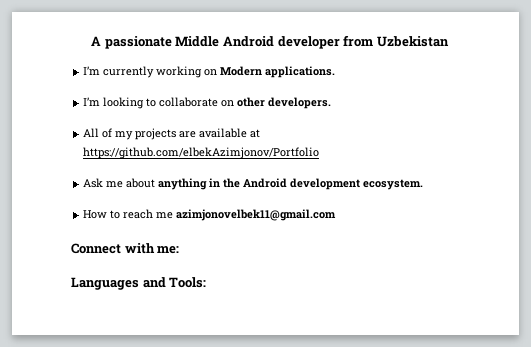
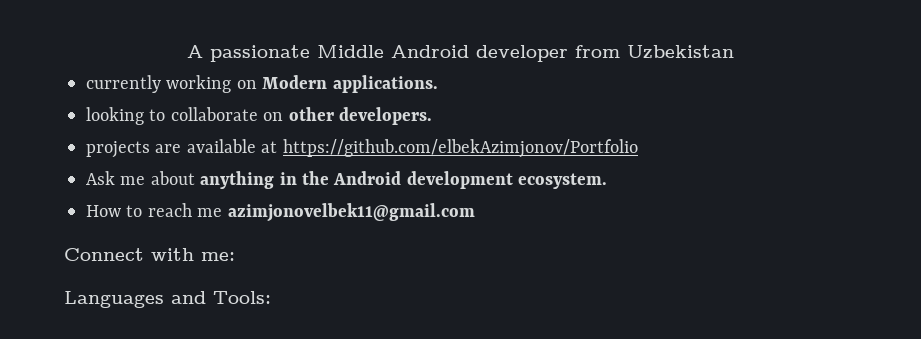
[83,66,101,75] I’m -> (734, 52) none
[83,97,101,106] I’m -> (438, 84) none
[83,128,134,140] All of my -> (432, 116) none

